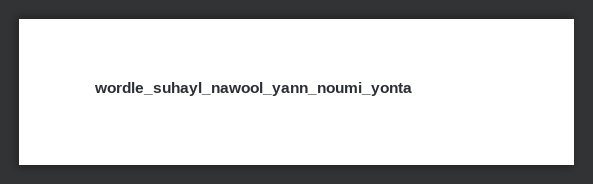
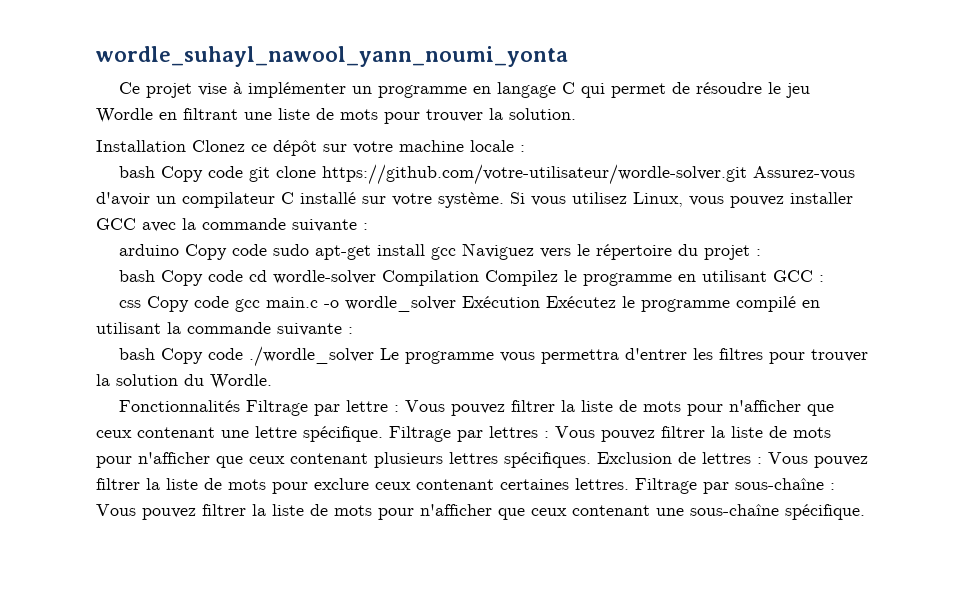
(412, 89) none -> [119,82,811,98] [96,108,576,124] [96,140,525,156] [119,164,856,185] [96,192,853,208] [96,218,368,232] [119,243,762,260] [119,270,825,286] [119,296,821,312] [96,322,353,336] [119,346,869,367] [96,374,272,389] [119,400,835,416] [96,426,831,442] [96,452,868,468] [96,478,835,494] [96,504,865,520] // Ce projet vise à implémenter un programme en langage C qui permet de résoudre le jeu Wordle en filtrant une liste de mots pour trouver la solution. // Installation Clonez ce dépôt sur votre machine locale : // bash Copy code git clone https://github.com/votre-utilisateur/wordle-solver.git Assurez-vous d'avoir un compilateur C installé sur votre système. Si vous utilisez Linux, vous pouvez installer GCC avec la commande suivante : // arduino Copy code sudo apt-get install gcc Naviguez vers le répertoire du projet : // bash Copy code cd wordle-solver Compilation Compilez le programme en utilisant GCC : // css Copy code gcc main.c -o wordle_solver Exécution Exécutez le programme compilé en utilisant la commande suivante : // bash Copy code ./wordle_solver Le programme vous permettra d'entrer les filtres pour trouver la solution du Wordle. // Fonctionnalités Filtrage par lettre : Vous pouvez filtrer la liste de mots pour n'afficher que ceux contenant une lettre spécifique. Filtrage par lettres : Vous pouvez filtrer la liste de mots pour n'afficher que ceux contenant plusieurs lettres spécifiques. Exclusion de lettres : Vous pouvez filtrer la liste de mots pour exclure ceux contenant certaines lettres. Filtrage par sous-chaîne : Vous pouvez filtrer la liste de mots pour n'afficher que ceux contenant une sous-chaîne spécifique.

